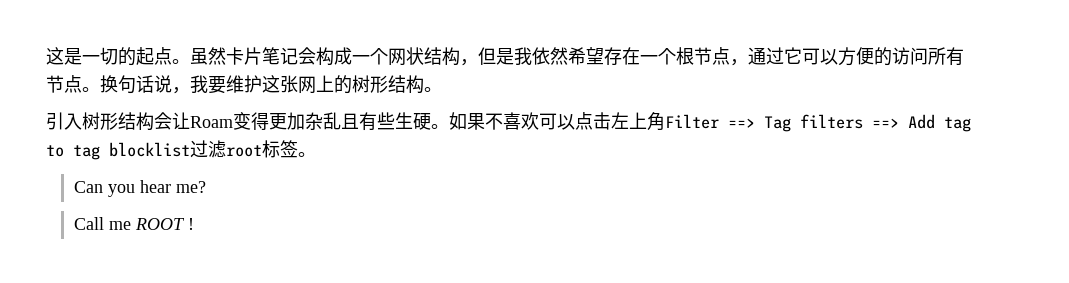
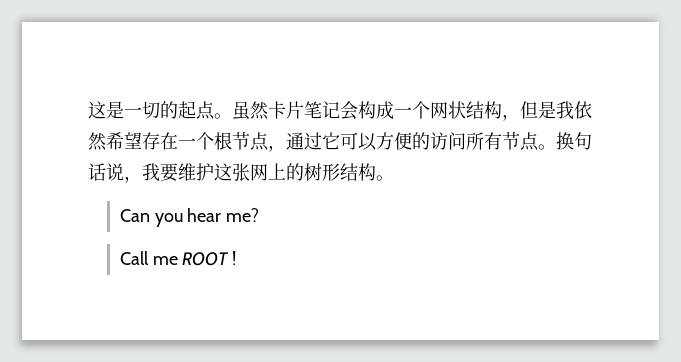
[46,112,971,132] [46,140,316,160] // 引入树形结构会让Roam变得更加杂乱且有些生硬。如果不喜欢可以点击左上角Filter ==> Tag filters ==> Add tag to tag blocklist过滤root标签。 -> (394, 178) none

